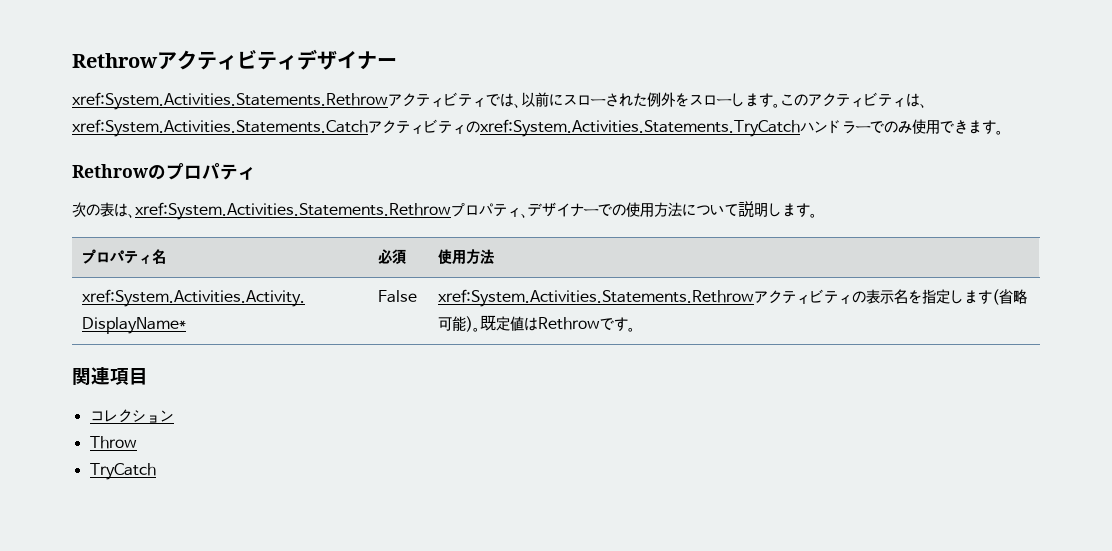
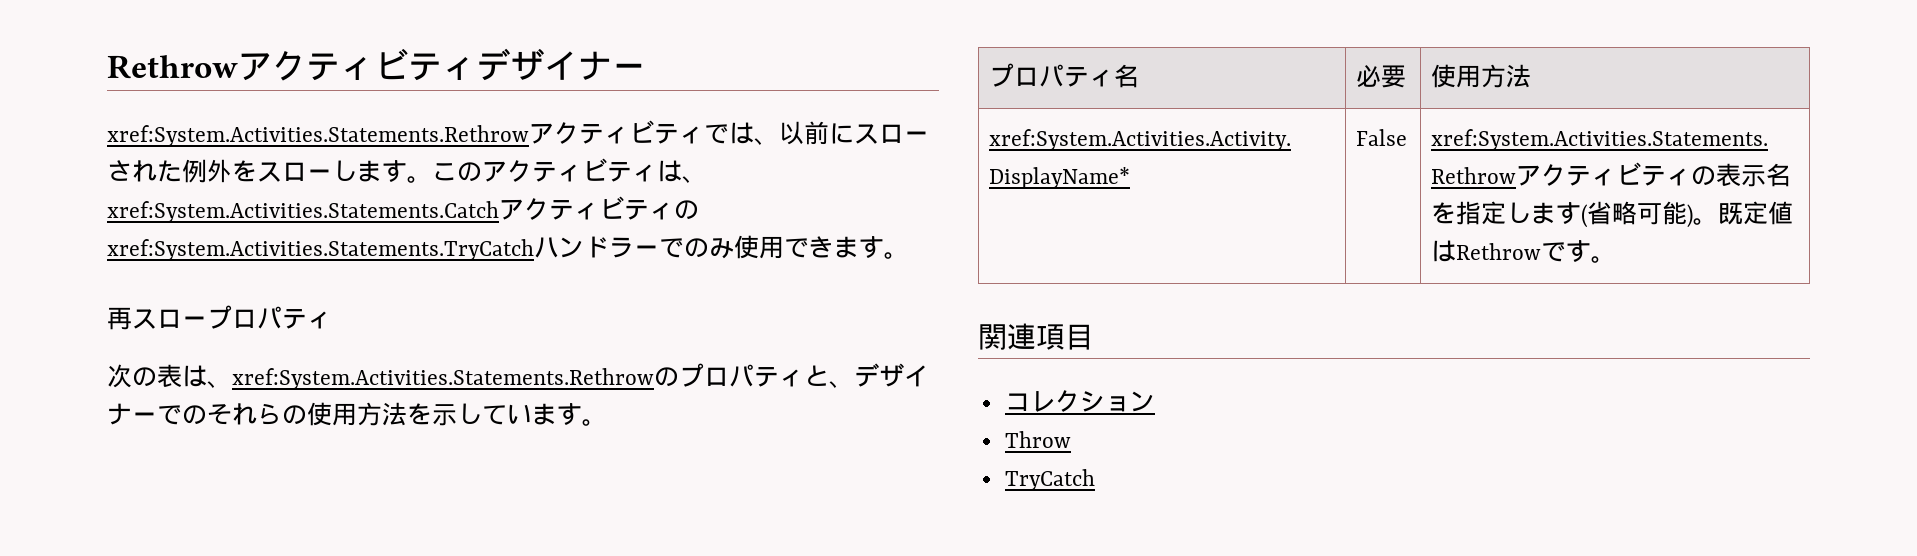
[72,164,166,180] Rethrowの -> [107,307,207,330] 再スロー
[451,202,521,217] プロパティ -> [654,363,829,387] のプロパティと
[626,201,782,217] 使用方法について説明し -> [207,402,532,426] それらの使用方法を示してい
[392,249,407,265] 須 -> [1380,65,1406,88] 要

